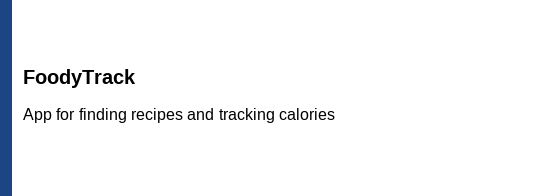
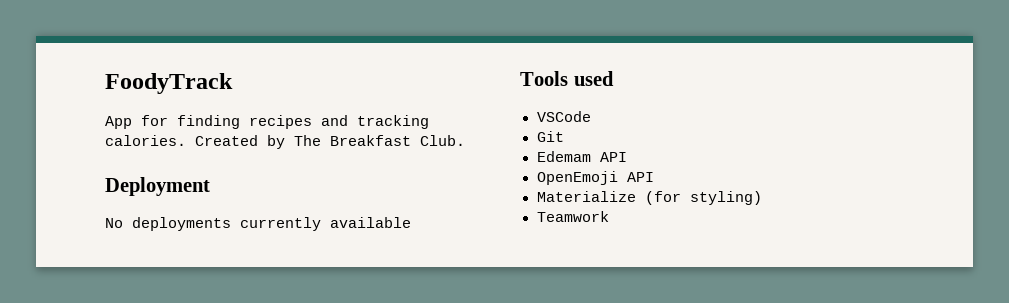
[278,108,335,120] calories -> [105,135,465,149] [105,177,210,196] [105,217,411,231] [520,71,614,86] [536,111,591,122] [536,131,564,142] [536,151,627,162] [536,171,654,185] [536,191,762,205] [536,211,609,222] calories. Created by The Breakfast Club. // Deployment // No deployments currently available // Tools used // VSCode // Git // Edemam API // OpenEmoji API // Materialize (for styling) // Teamwork

